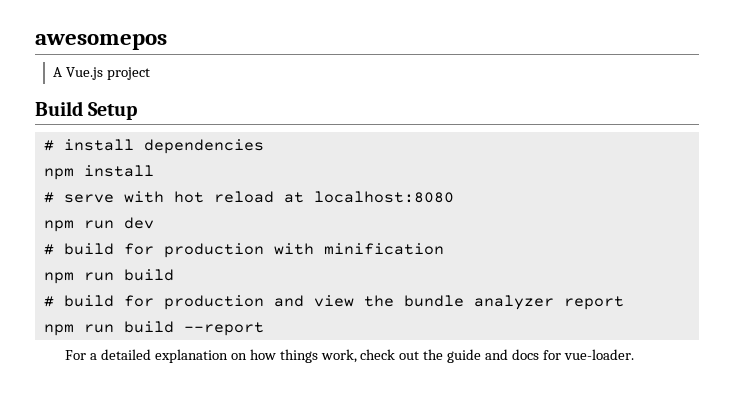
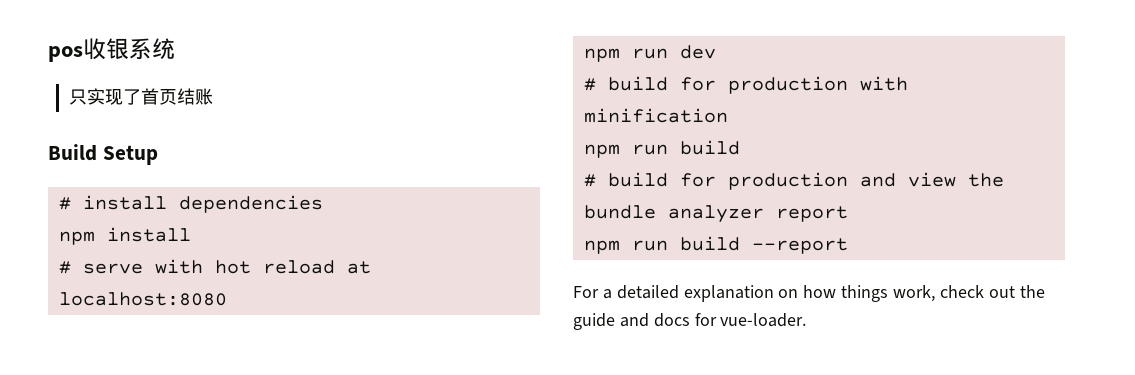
[35,34,167,50] [53,67,150,80] awesomepos // A Vue.js project -> [48,38,175,62] [68,88,213,105] pos收银系统 // 只实现了首页结账

